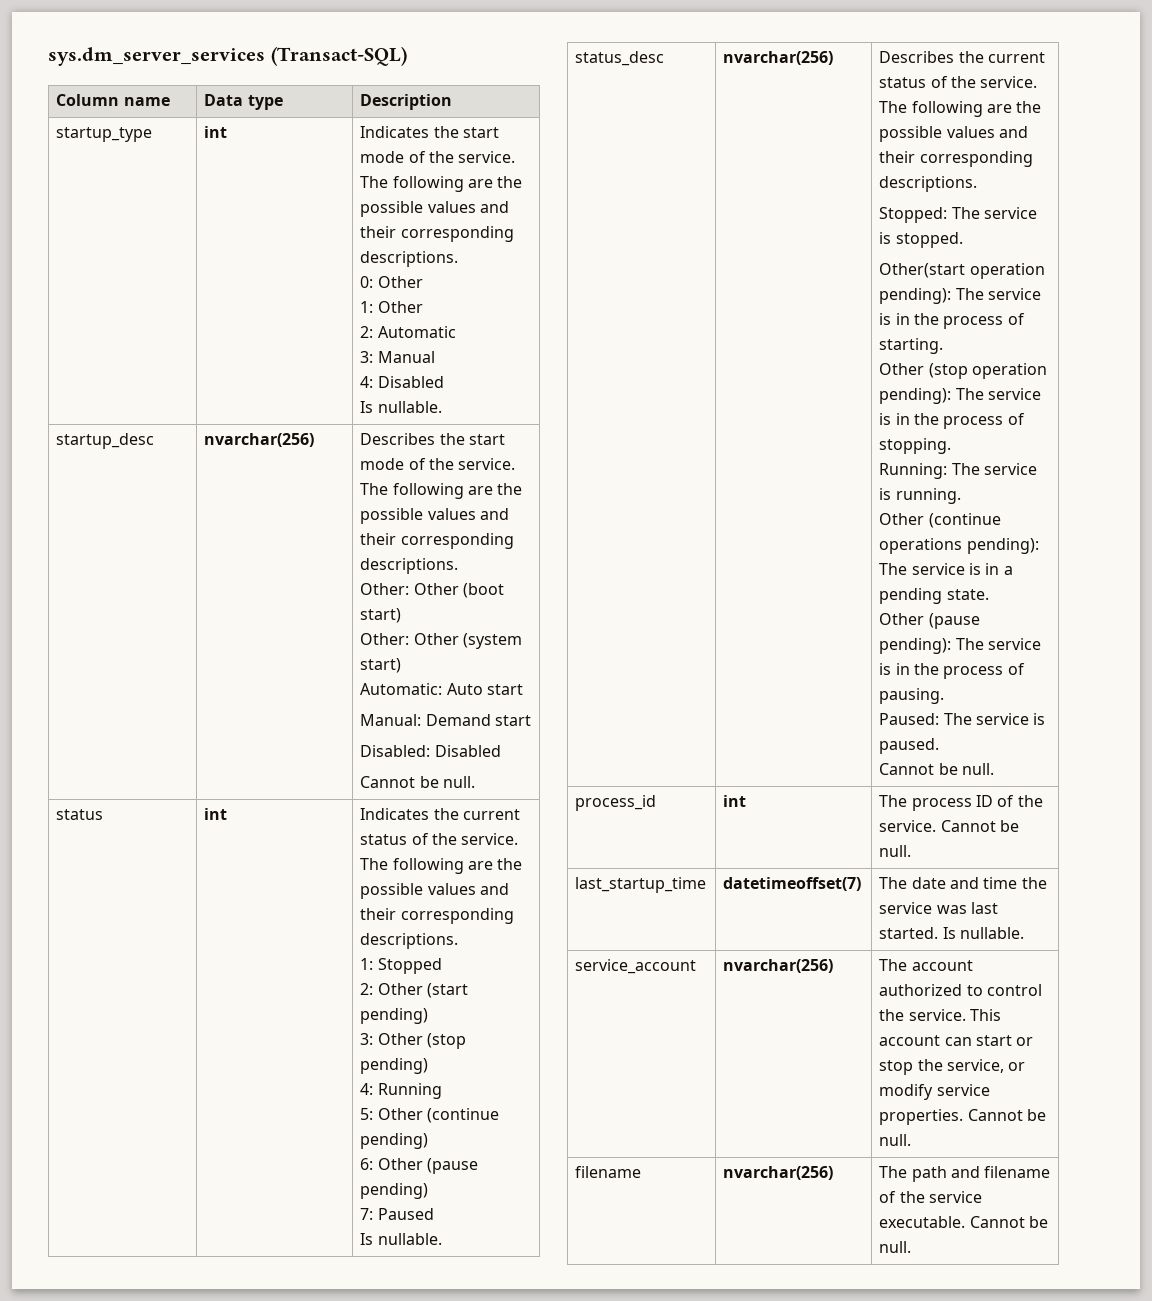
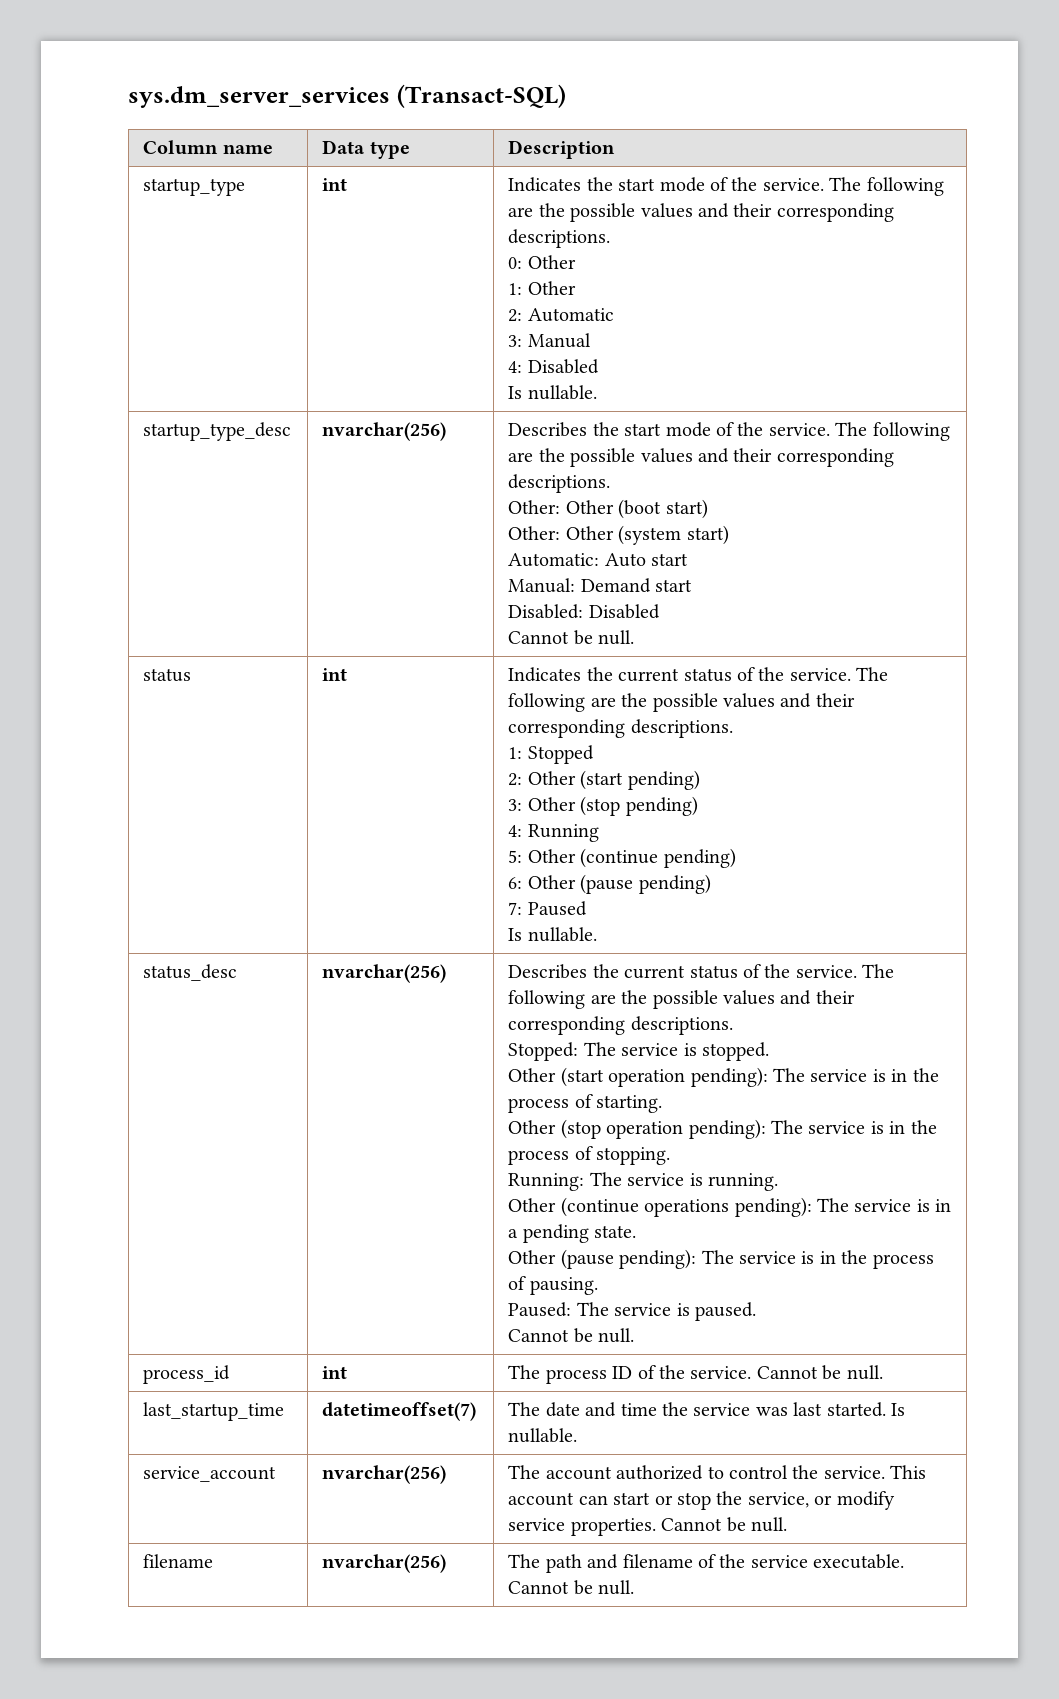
[56,433,155,449] startup_desc -> [143,422,292,441] startup_type_desc
[879,263,966,278] Other(start -> [508,1067,604,1087] Other (start

